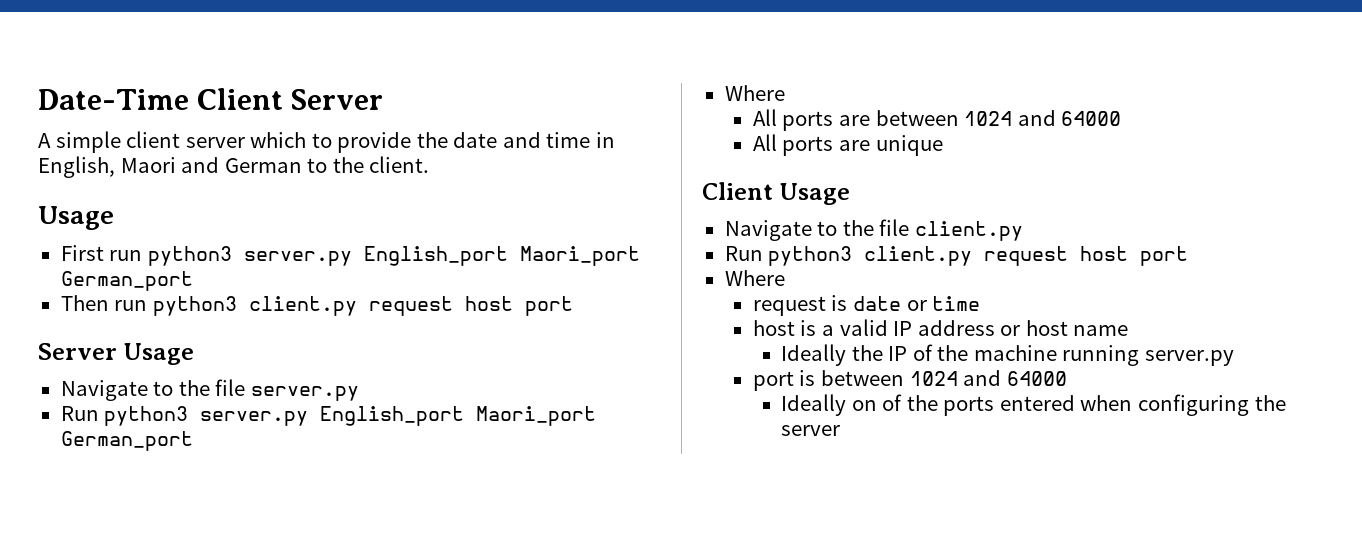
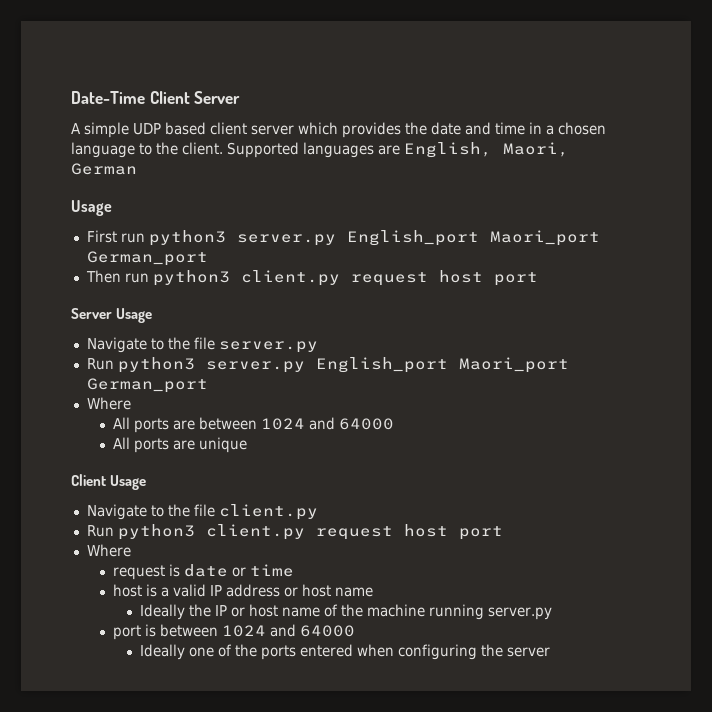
(121, 142) none -> [133,122,206,135] UDP based
[311,132,412,153] to provide -> [342,122,401,138] provides
[38,156,302,178] English, Maori and German -> [546,122,606,135] [71,142,135,158] a chosen language
(430, 164) none -> [227,142,569,158] [71,163,137,175] Supported languages are English, Maori, German
(908, 353) none -> [230,604,320,617] or host name
[851,400,877,411] on -> [188,647,214,657] one

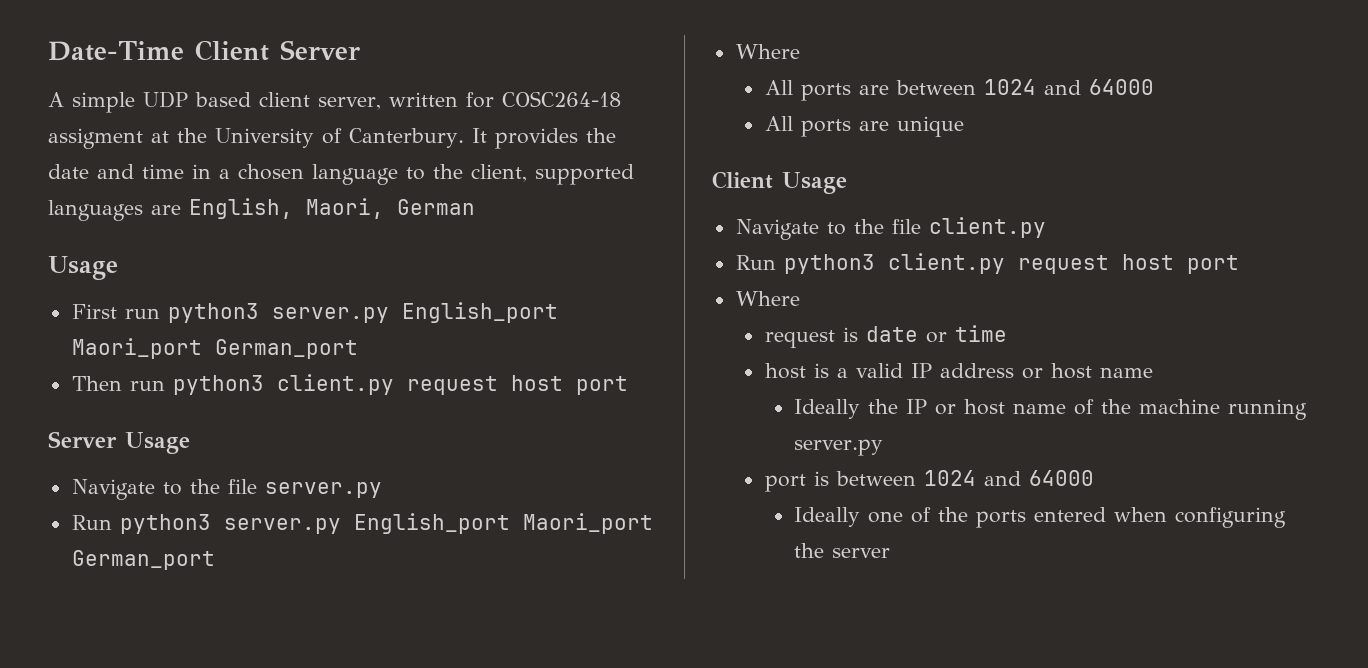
[251,122,338,135] server which -> [318,91,621,110] [48,128,487,149] server, written for COSC264-18 assigment at the University of Canterbury. It
[182,142,299,158] client. Supported -> [471,164,634,185] client, supported

